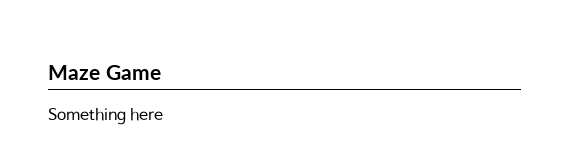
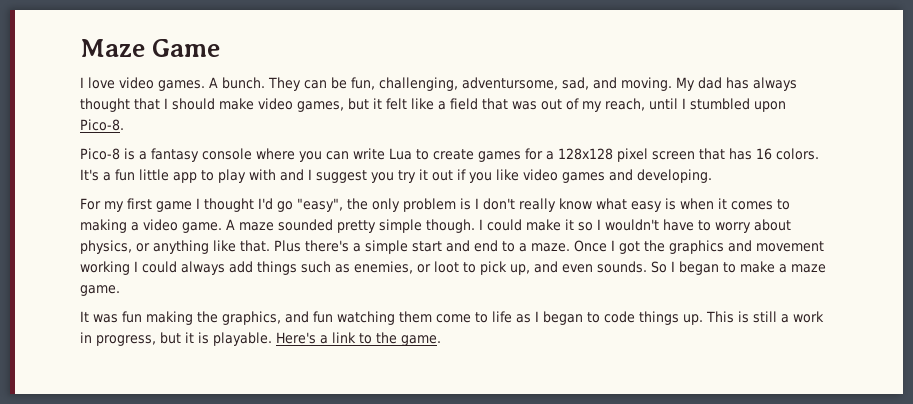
[48,108,164,125] Something here -> [80,77,797,91] [80,98,786,112] [80,119,124,131] [80,148,819,162] [80,169,712,183] [80,198,790,212] [80,219,791,233] [80,240,824,254] [80,261,826,275] [80,285,120,296] [80,311,824,325] [80,332,441,346] I love video games. A bunch. They can be fun, challenging, adventursome, sad, and moving. My dad has always thought that I should make video games, but it felt like a field that was out of my reach, until I stumbled upon Pico-8. // Pico-8 is a fantasy console where you can write Lua to create games for a 128x128 pixel screen that has 16 colors. It's a fun little app to play with and I suggest you try it out if you like video games and developing. // For my first game I thought I'd go "easy", the only problem is I don't really know what easy is when it comes to making a video game. A maze sounded pretty simple though. I could make it so I wouldn't have to worry about physics, or anything like that. Plus there's a simple start and end to a maze. Once I got the graphics and movement working I could always add things such as enemies, or loot to pick up, and even sounds. So I began to make a maze game. // It was fun making the graphics, and fun watching them come to life as I began to code things up. This is still a work in progress, but it is playable. Here's a link to the game.

